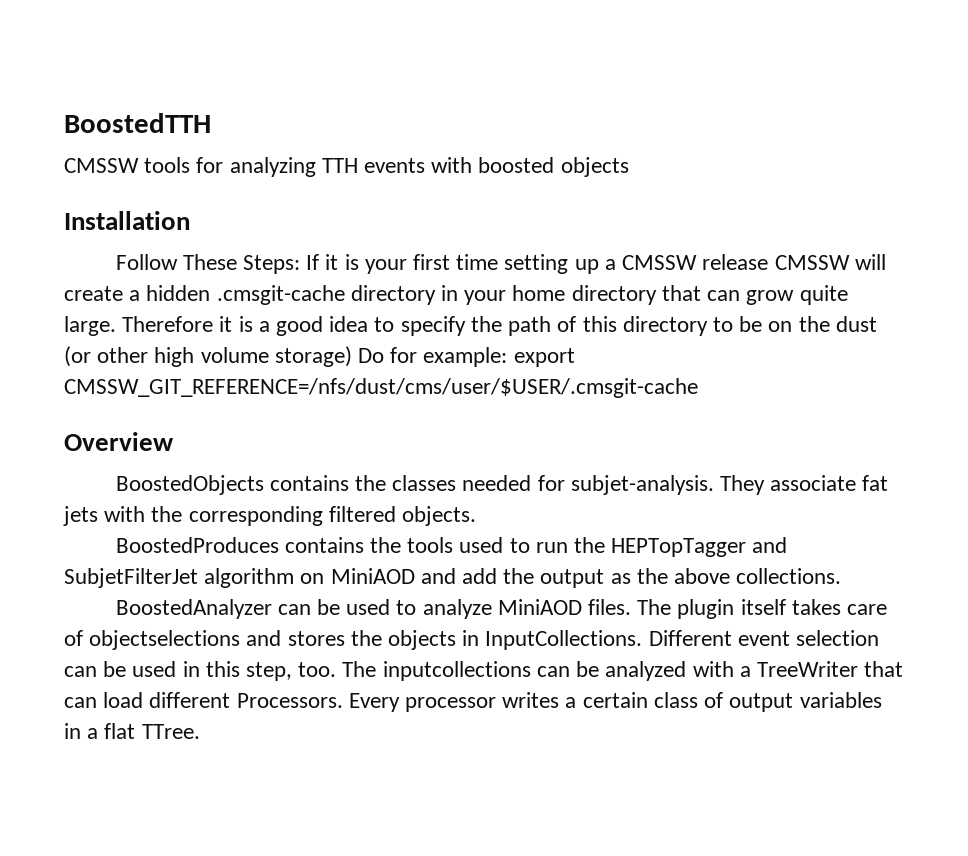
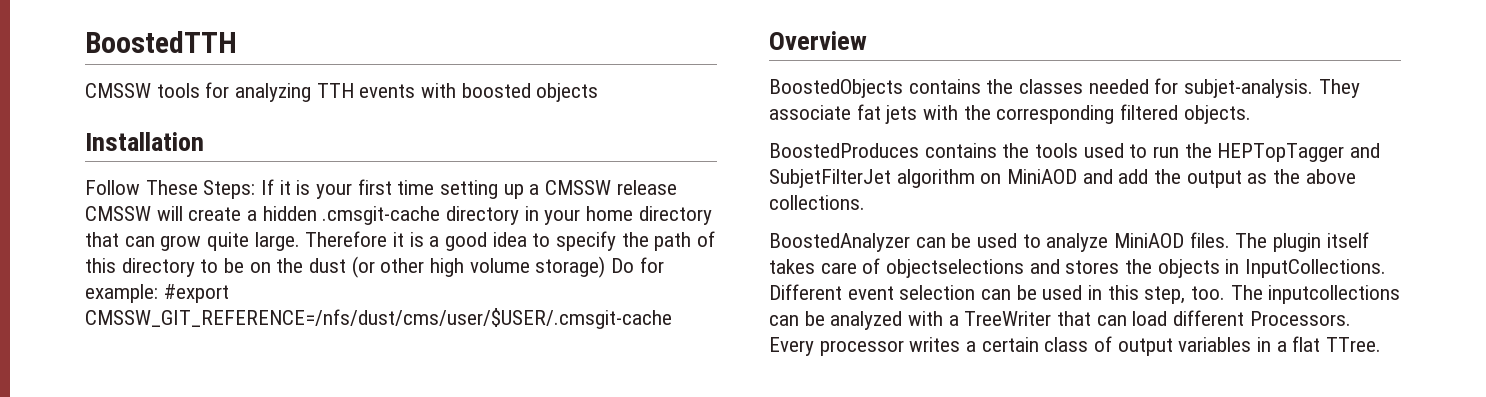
[513,348,575,367] export -> [163,284,229,303] #export

